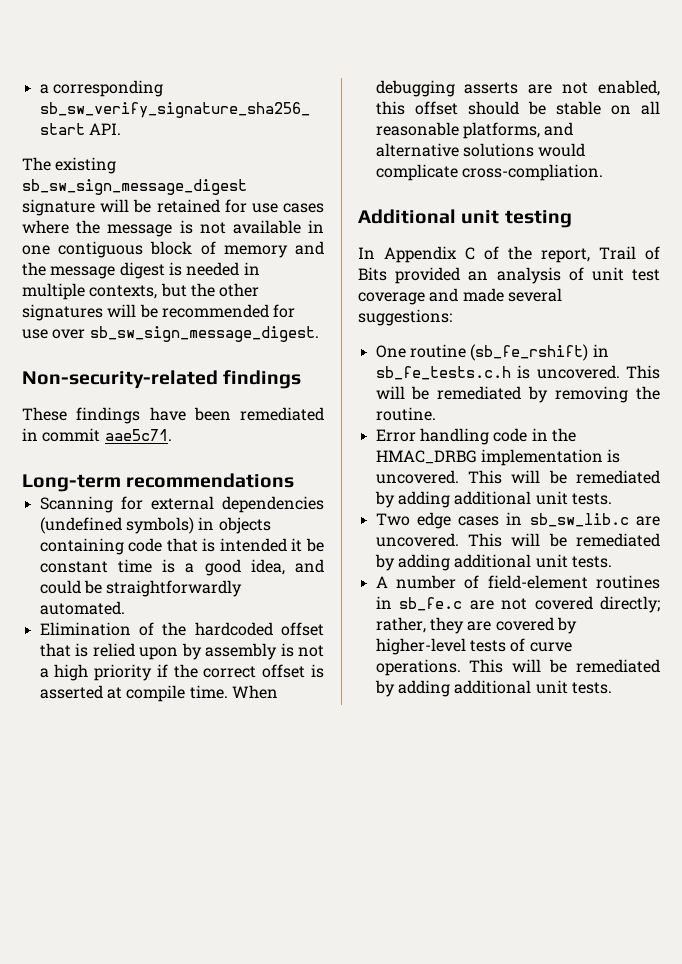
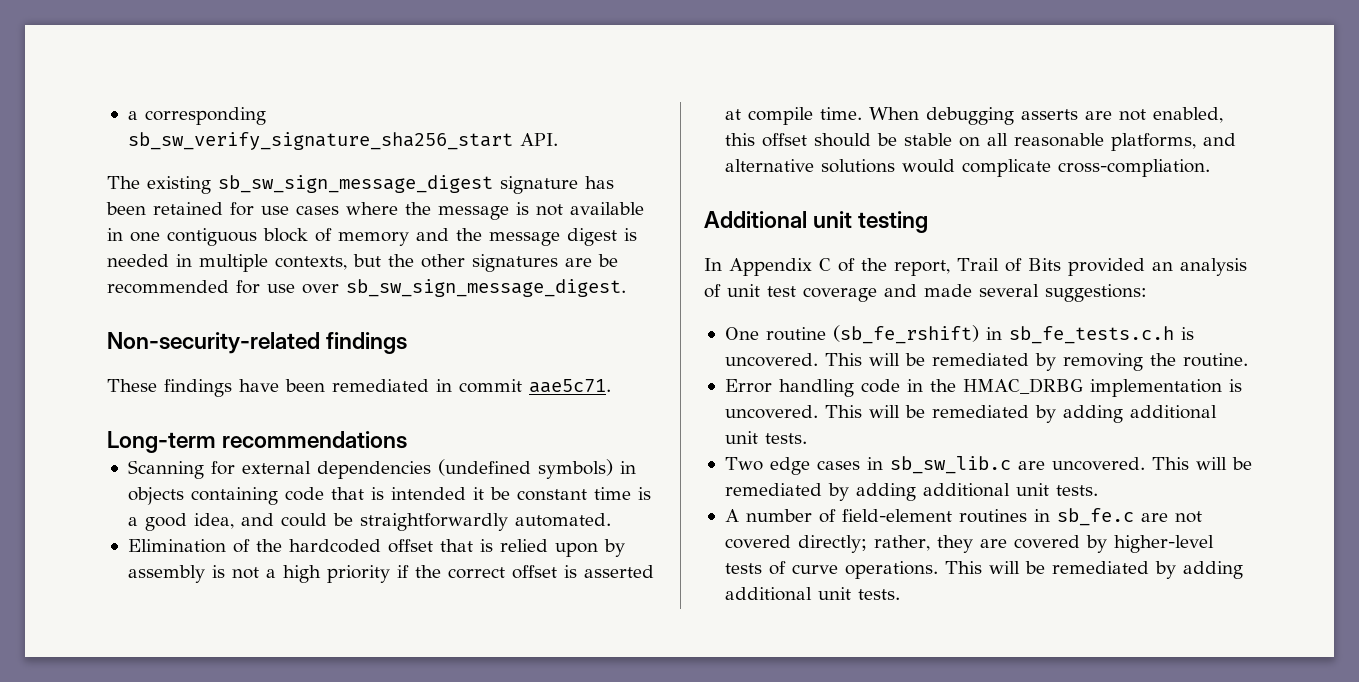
[100,199,152,213] will be -> [585,176,614,189] [106,202,146,215] has been
[107,304,137,317] will -> [565,258,592,267] are

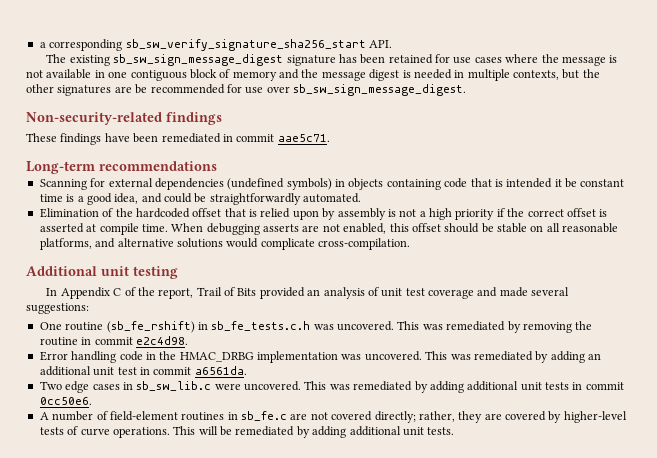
[1057,159,1210,177] cross-compliation. -> [318,238,410,250] cross-compilation.
[1180,327,1194,340] [724,353,925,367] is uncovered. This will be -> [313,321,443,331] was uncovered. This was
[1182,353,1248,367] routine. -> [39,336,188,346] routine in commit e2c4d98.
[1228,379,1242,392] [724,405,1217,423] [724,431,807,444] is uncovered. This will be remediated by adding additional unit tests. -> [341,351,601,363] [39,366,247,376] was uncovered. This was remediated by adding an additional unit test in commit a6561da.
[1017,457,1252,471] [724,483,1098,501] are uncovered. This will be remediated by adding additional unit tests. -> [214,381,624,393] [39,397,92,405] were uncovered. This was remediated by adding additional unit tests in commit 0cc50e6.

